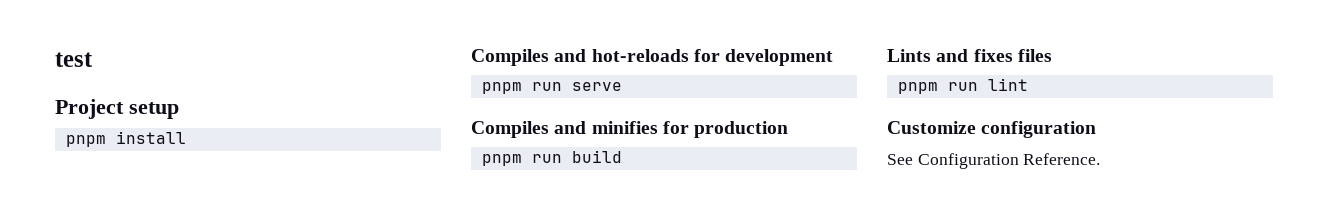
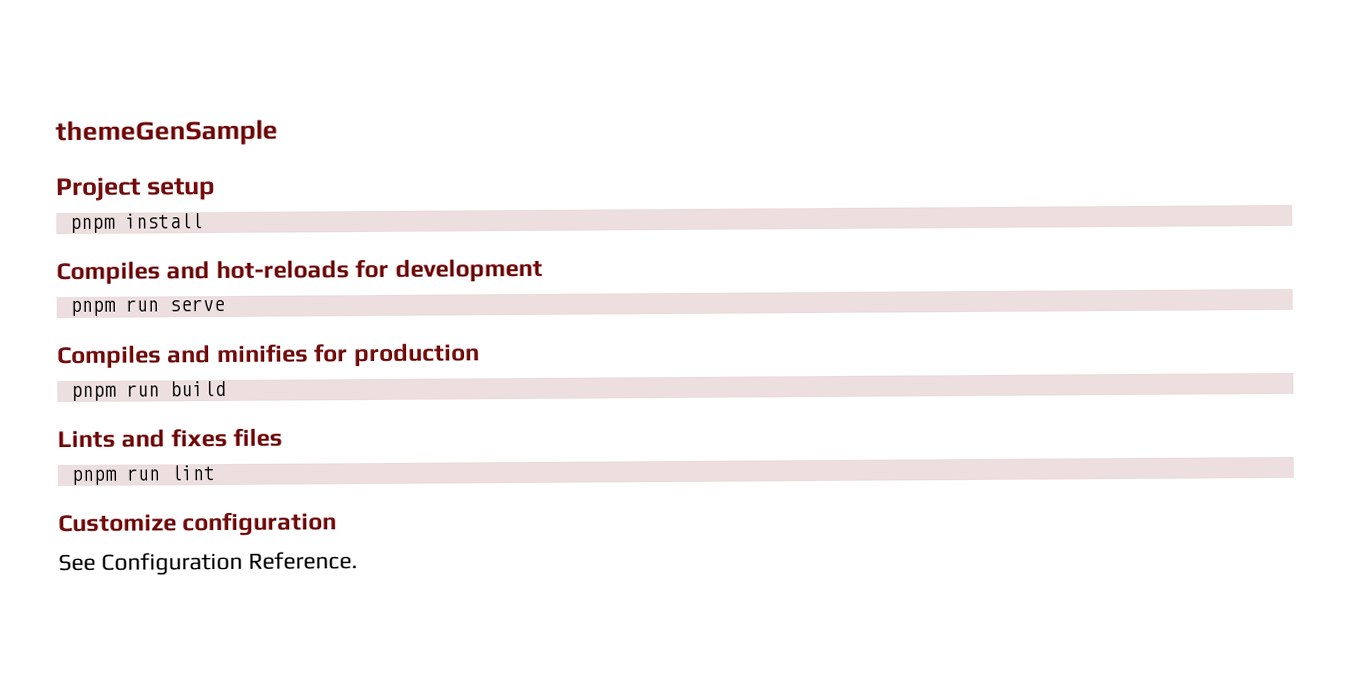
[55,52,93,67] test -> [55,119,278,147] themeGenSample

